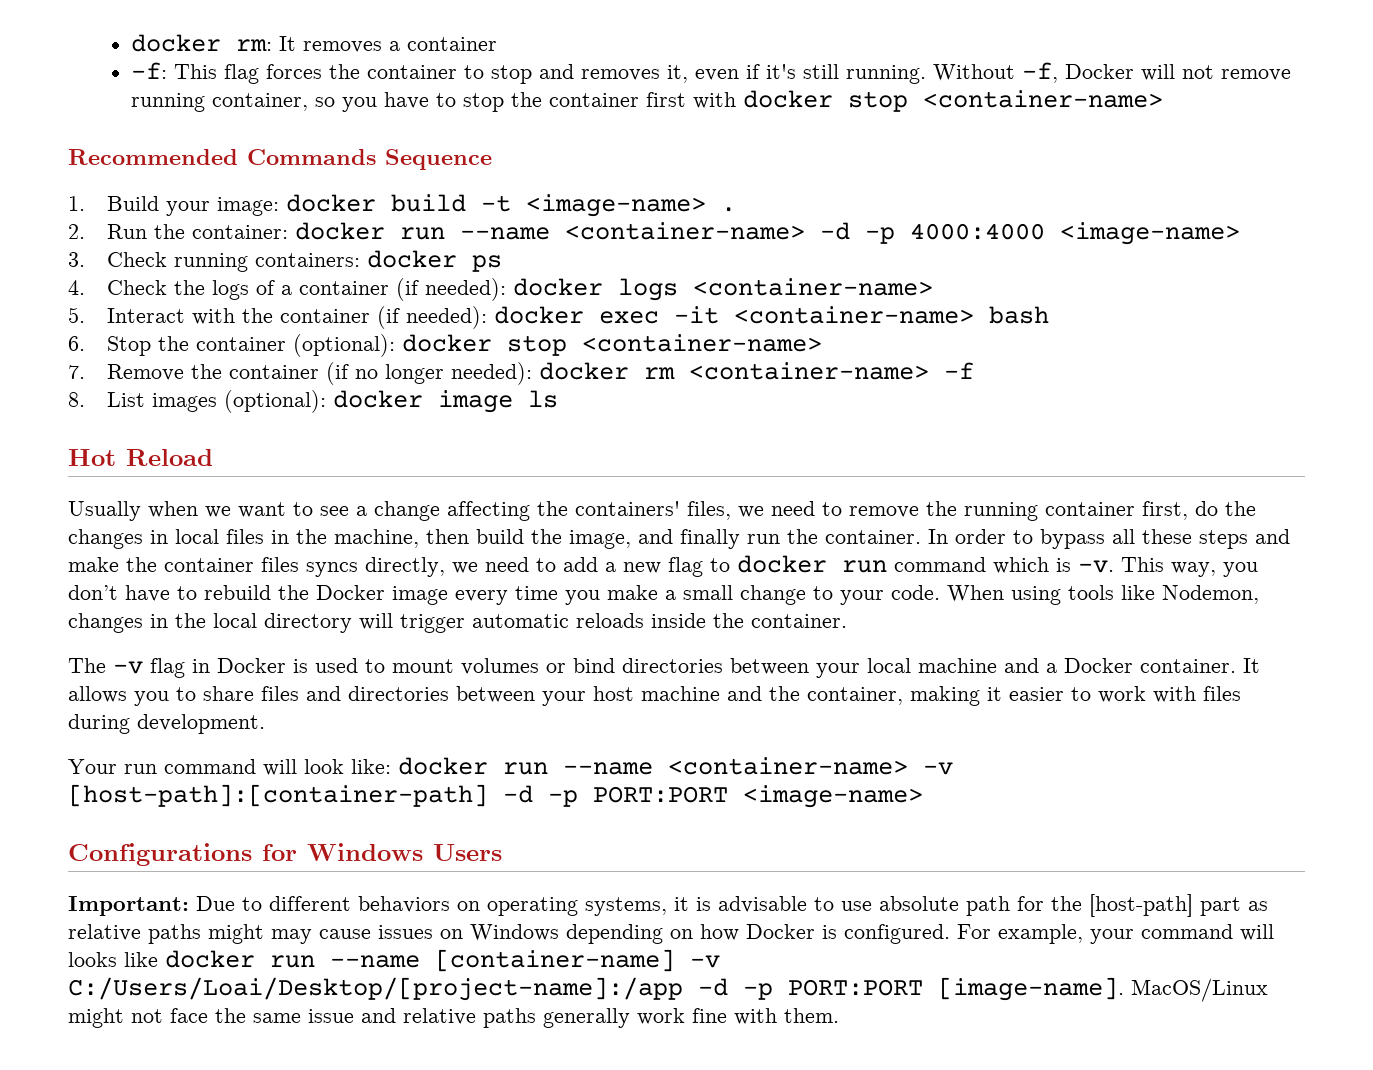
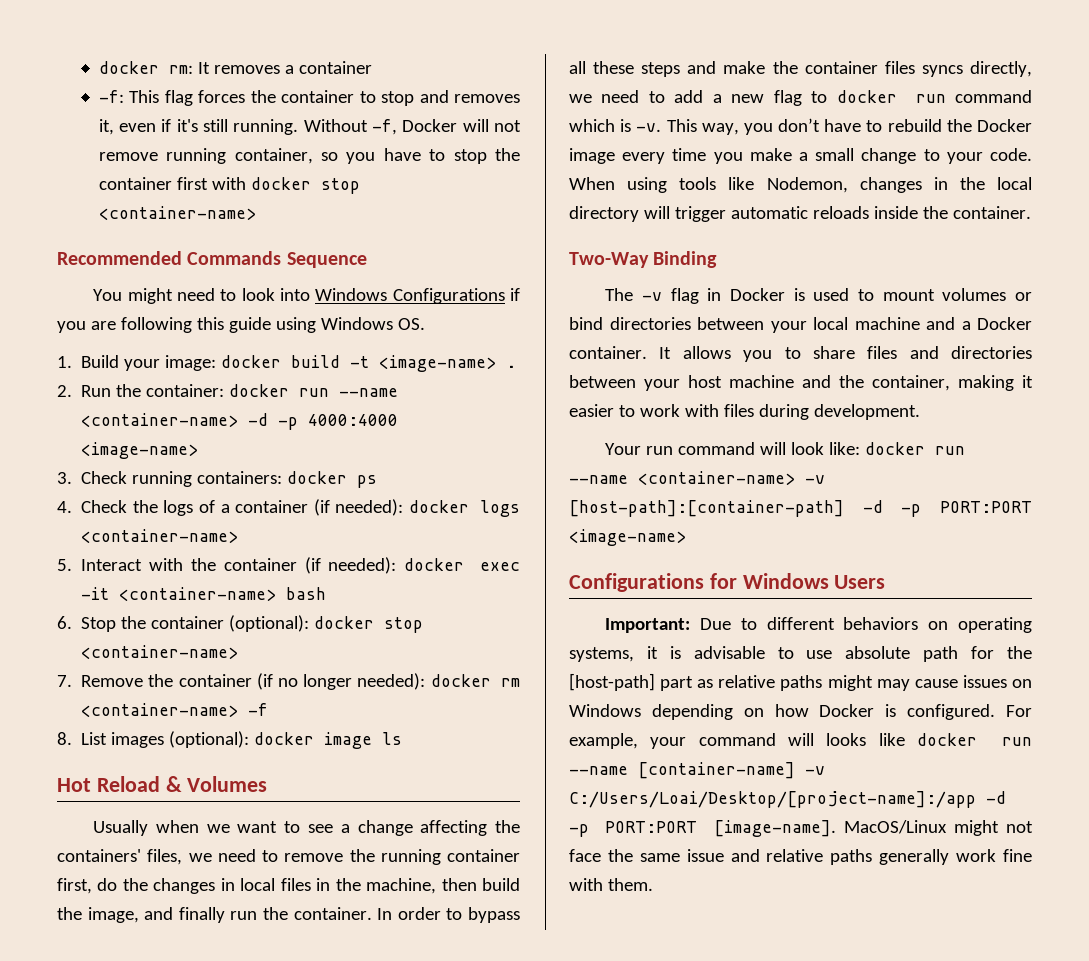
(492, 159) none -> [93,288,520,304] [57,317,425,333] // You might need to look into Windows Configurations if you are following this guide using Windows OS.
(213, 457) none -> [165,776,268,792] & Volumes
(847, 621) none -> [569,251,718,268] // Two-Way Binding

